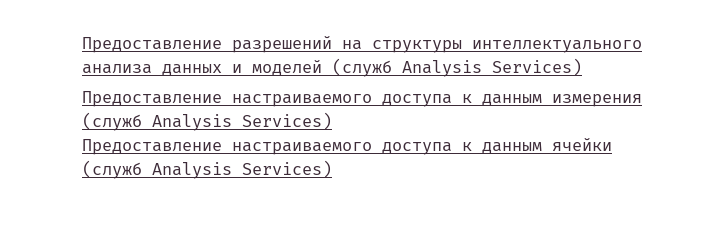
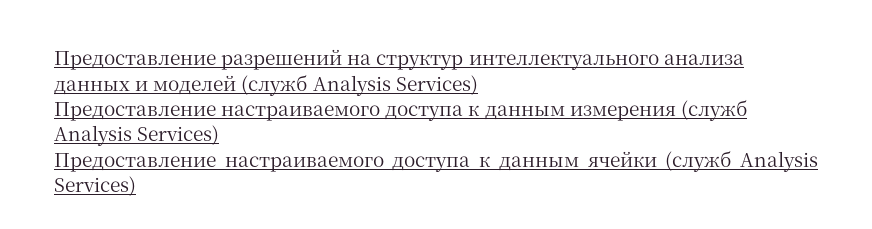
[372,40,462,53] структуры -> [376,54,464,70] структур

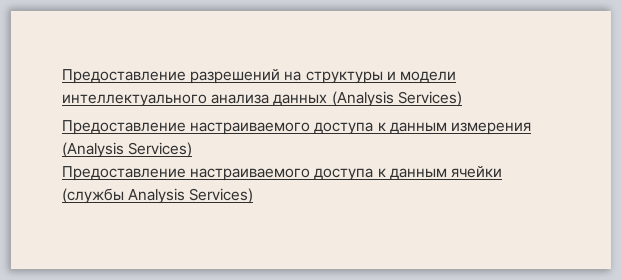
[376,54,744,70] [54,74,391,96] структур интеллектуального анализа данных и моделей (служб Analysis -> [305,71,456,84] [62,91,394,107] структуры и модели интеллектуального анализа данных (Analysis
[680,99,747,121] [54,125,132,146] (служб Analysis -> [62,142,124,158] (Analysis
[665,150,732,172] (служб -> [62,188,124,204] (службы

